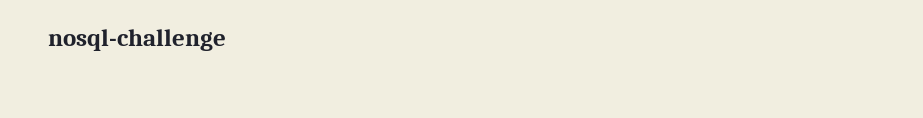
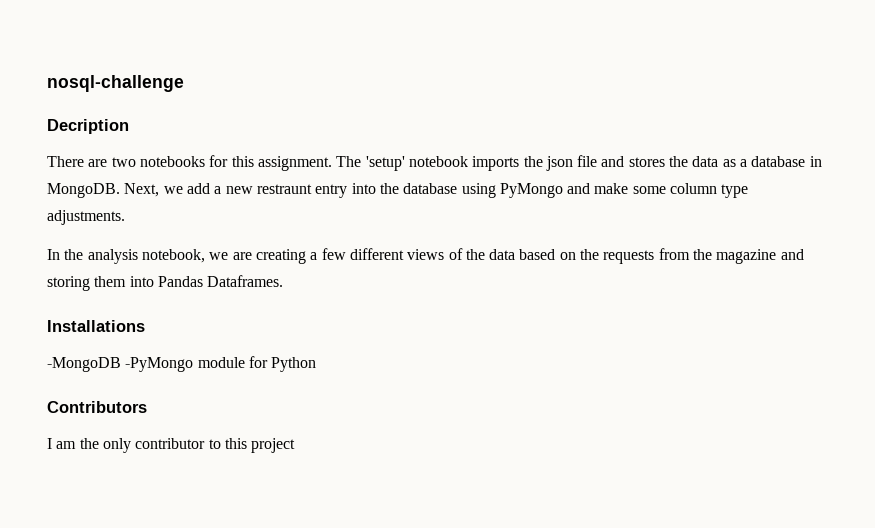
(226, 40) none -> [47,119,129,134] [47,155,822,171] [47,183,749,198] [47,210,125,225] [47,248,804,264] [47,275,284,291] [47,320,145,332] [47,356,317,372] [47,401,147,413] [47,438,296,453] // Decription // There are two notebooks for this assignment. The 'setup' notebook imports the json file and stores the data as a database in MongoDB. Next, we add a new restraunt entry into the database using PyMongo and make some column type adjustments. // In the analysis notebook, we are creating a few different views of the data based on the requests from the magazine and storing them into Pandas Dataframes. // Installations // -MongoDB -PyMongo module for Python // Contributors // I am the only contributor to this project

